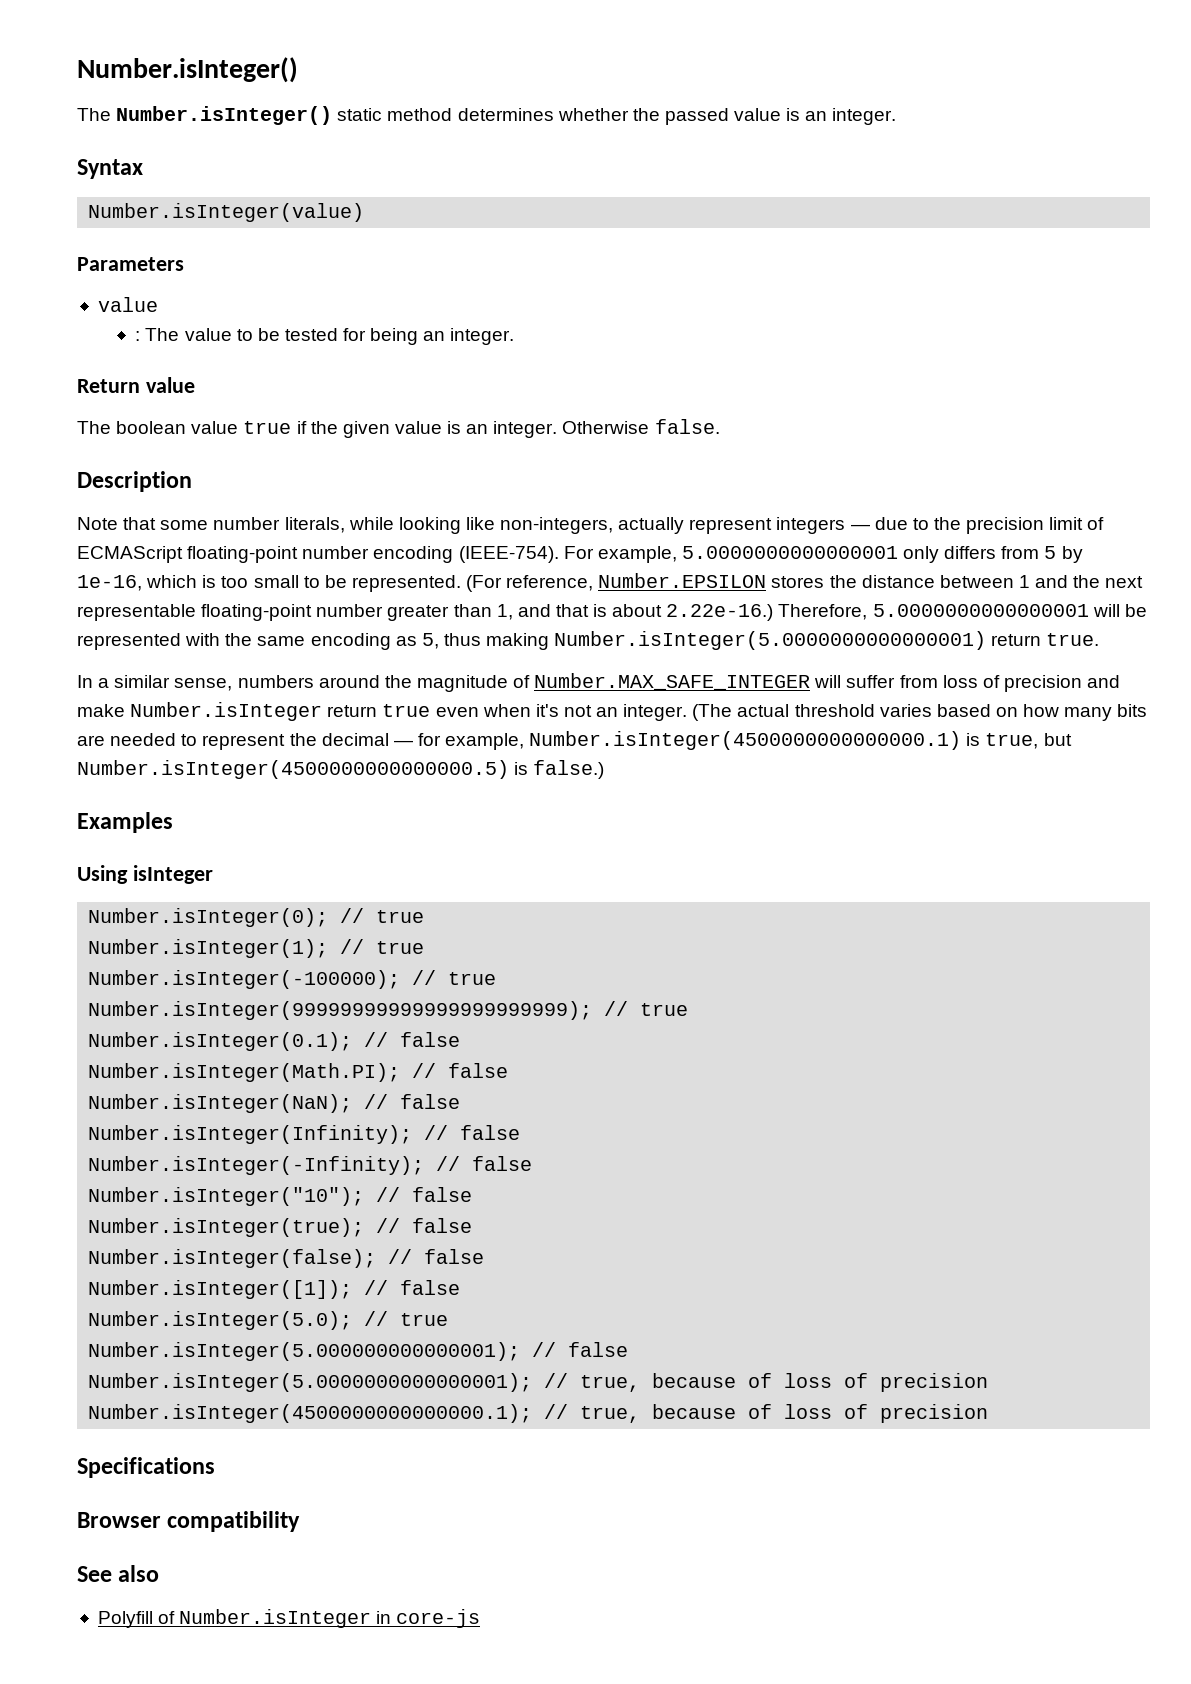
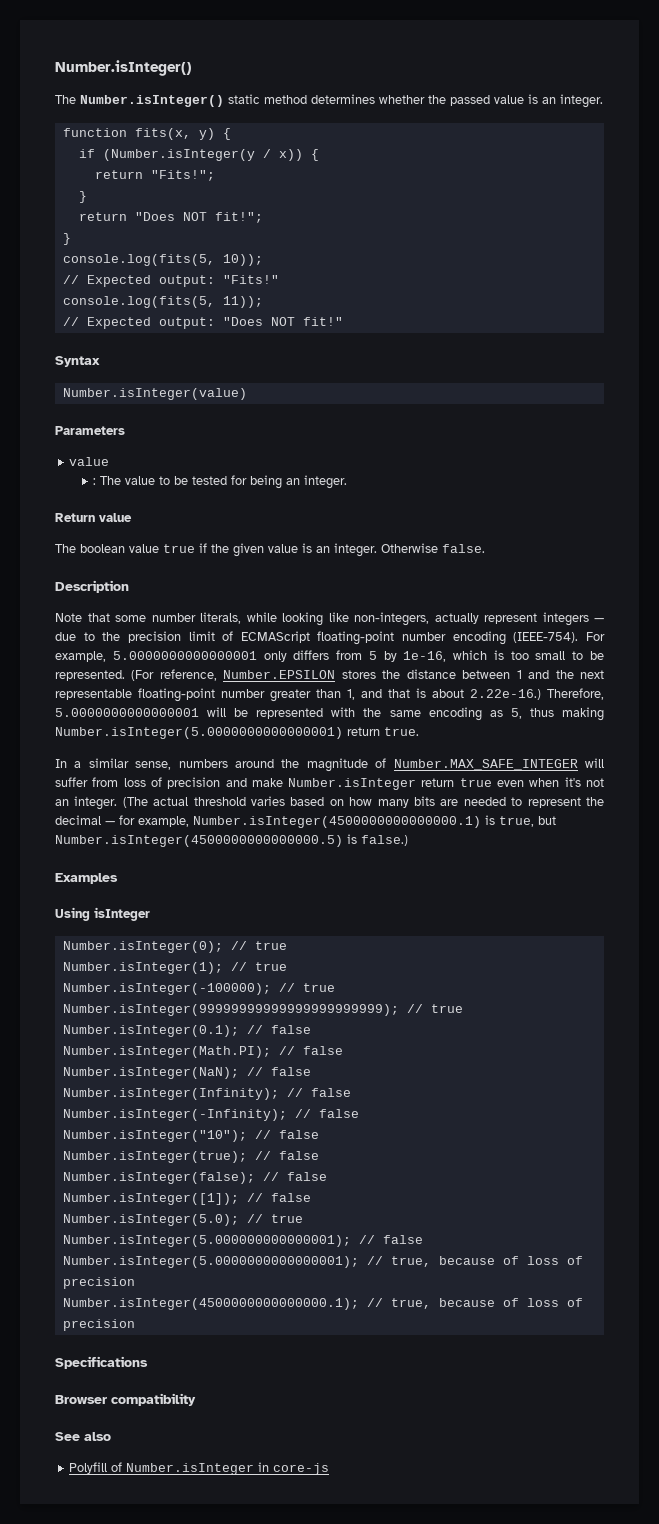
(897, 116) none -> [62,128,231,140] [78,149,319,161] [94,170,215,181] [78,191,87,203] [78,212,263,223] [62,233,71,245] [62,254,263,266] [62,275,279,287] [62,296,263,308] [62,317,343,329] // function fits(x, y) { // if (Number.isInteger(y / x)) { // return "Fits!"; // } // return "Does NOT fit!"; // } // console.log(fits(5, 10)); // // Expected output: "Fits!" // console.log(fits(5, 11)); // // Expected output: "Does NOT fit!"

